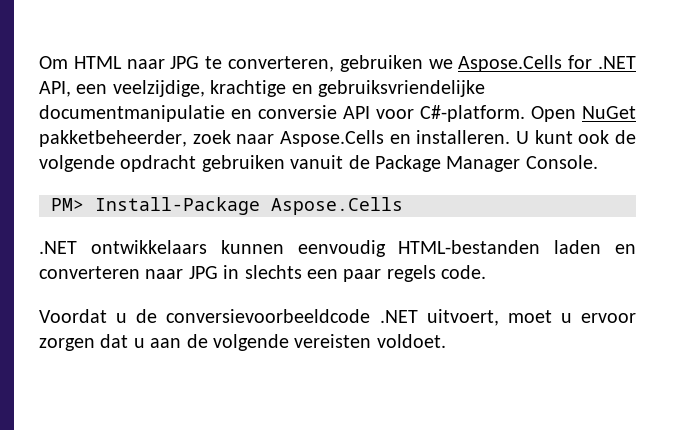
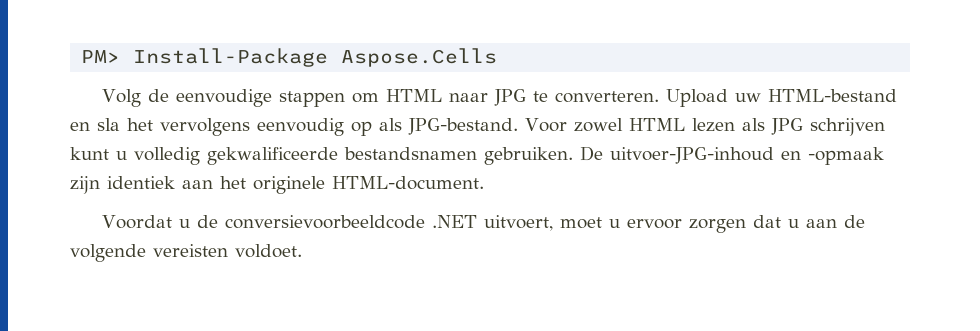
[39,55,636,72] [39,80,485,97] [39,105,636,122] [39,130,636,147] [39,155,598,172] [51,197,403,215] [39,240,636,257] [39,265,487,282] Om HTML naar JPG te converteren, gebruiken we Aspose.Cells for .NET API, een veelzijdige, krachtige en gebruiksvriendelijke documentmanipulatie en conversie API voor C#-platform. Open NuGet pakketbeheerder, zoek naar Aspose.Cells en installeren. U kunt ook de volgende opdracht gebruiken vanuit de Package Manager Console. // PM> Install-Package Aspose.Cells // .NET ontwikkelaars kunnen eenvoudig HTML-bestanden laden en converteren naar JPG in slechts een paar regels code. -> [81,48,498,67] [102,89,898,107] [70,118,885,136] [70,146,884,165] [70,176,484,194] PM> Install-Package Aspose.Cells // Volg de eenvoudige stappen om HTML naar JPG te converteren. Upload uw HTML-bestand en sla het vervolgens eenvoudig op als JPG-bestand. Voor zowel HTML lezen als JPG schrijven kunt u volledig gekwalificeerde bestandsnamen gebruiken. De uitvoer-JPG-inhoud en -opmaak zijn identiek aan het originele HTML-document.

